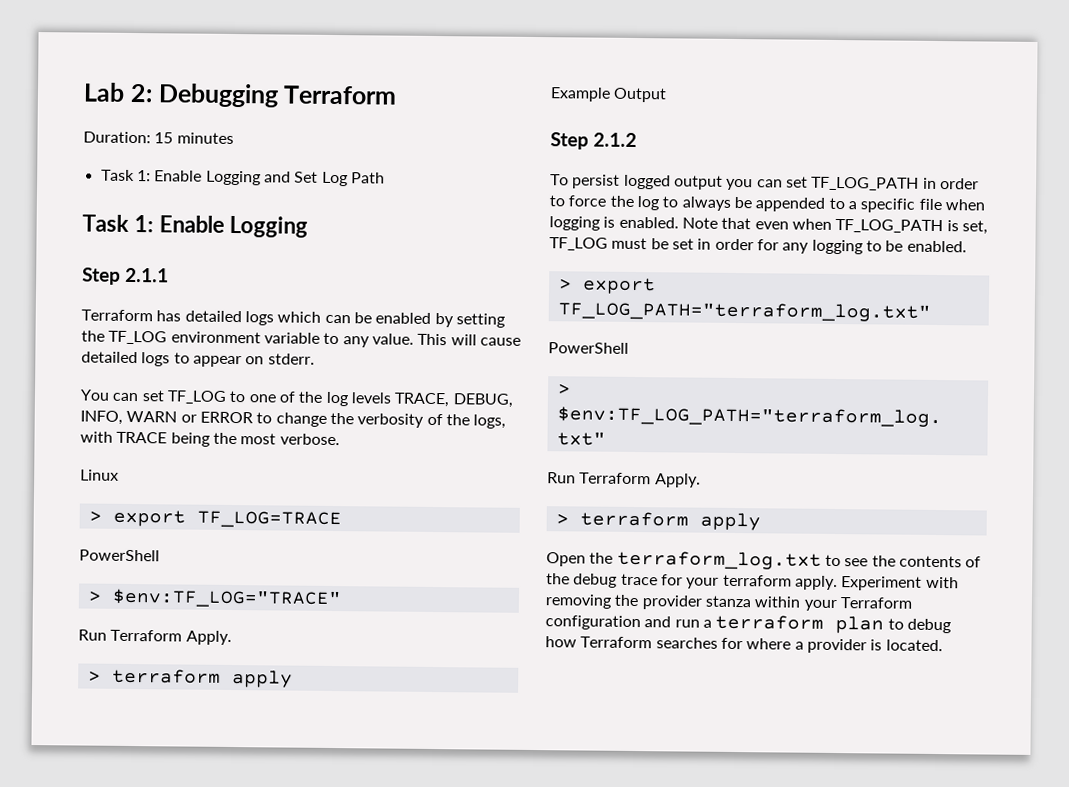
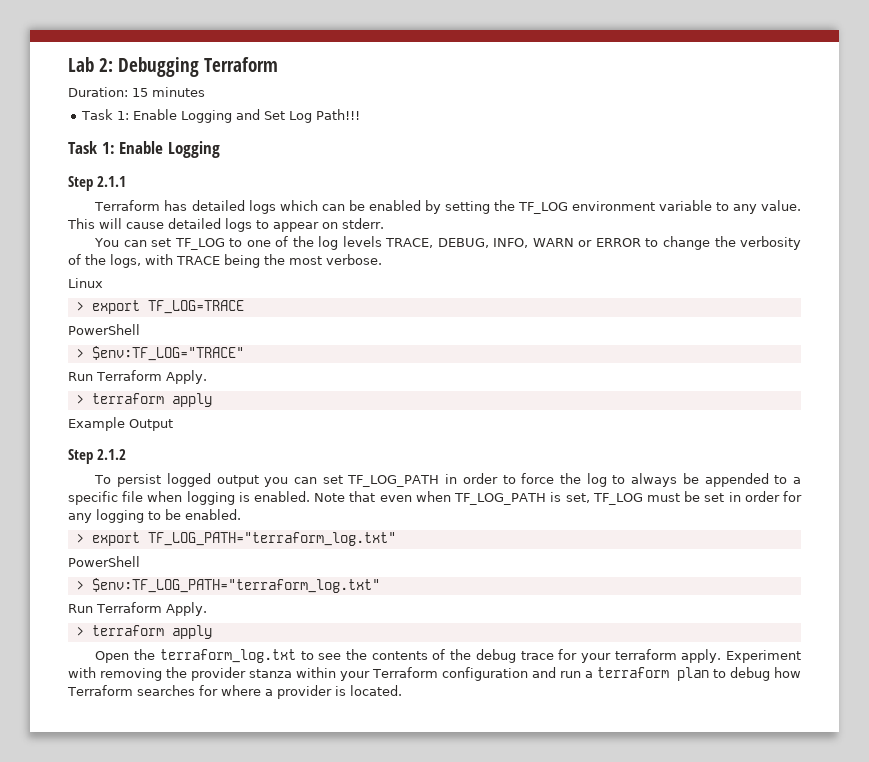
[350,172,385,184] Path -> [316,109,361,120] Path!!!

